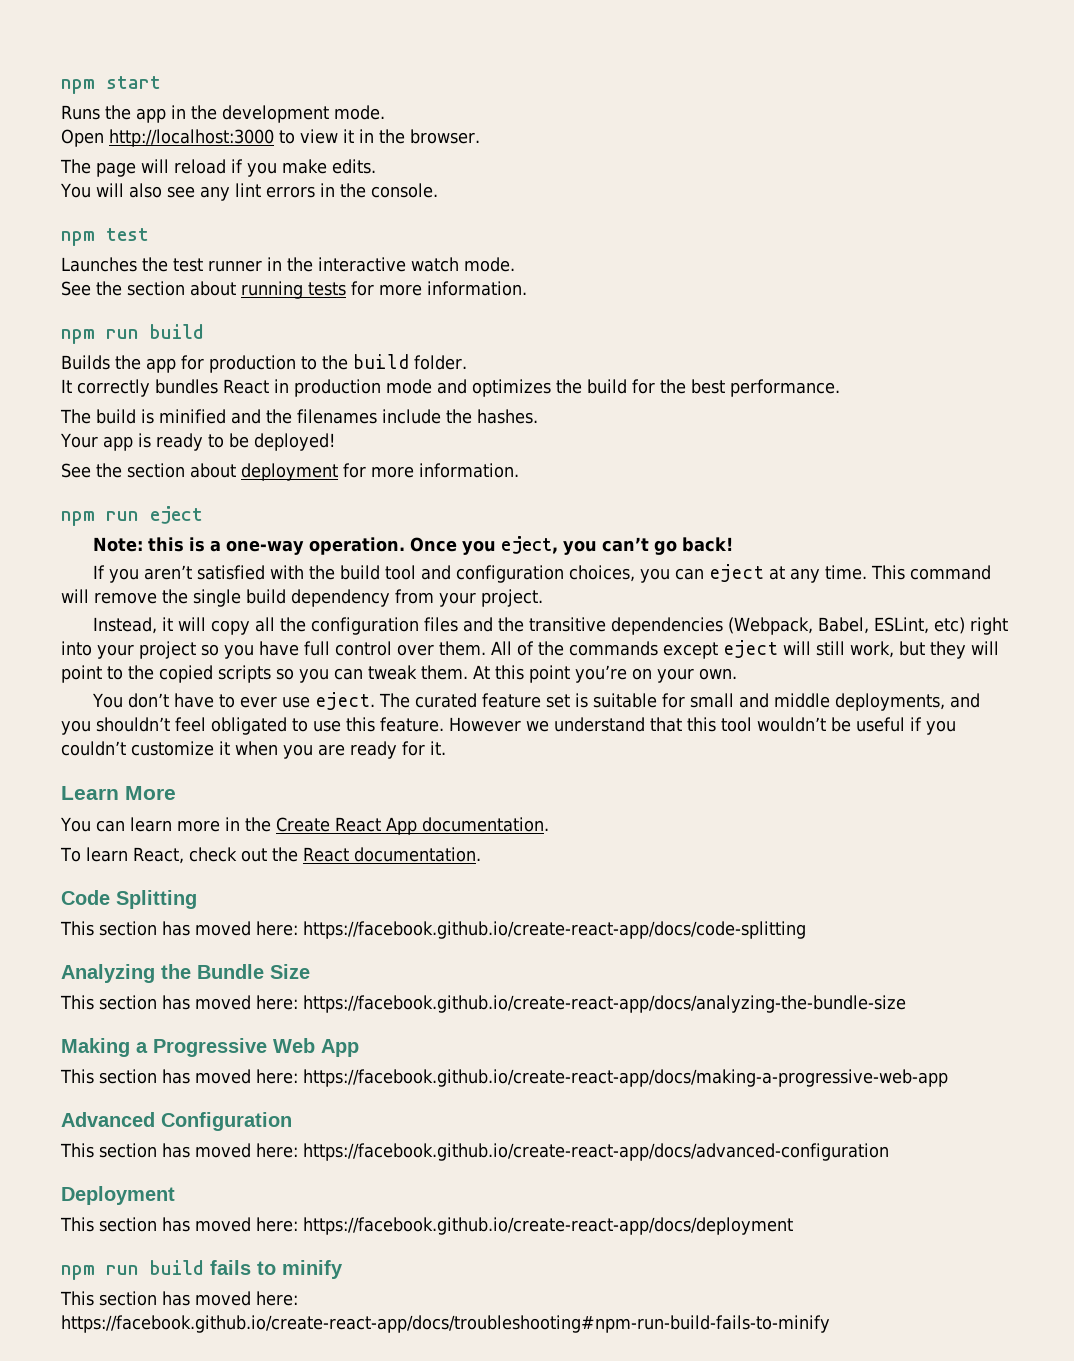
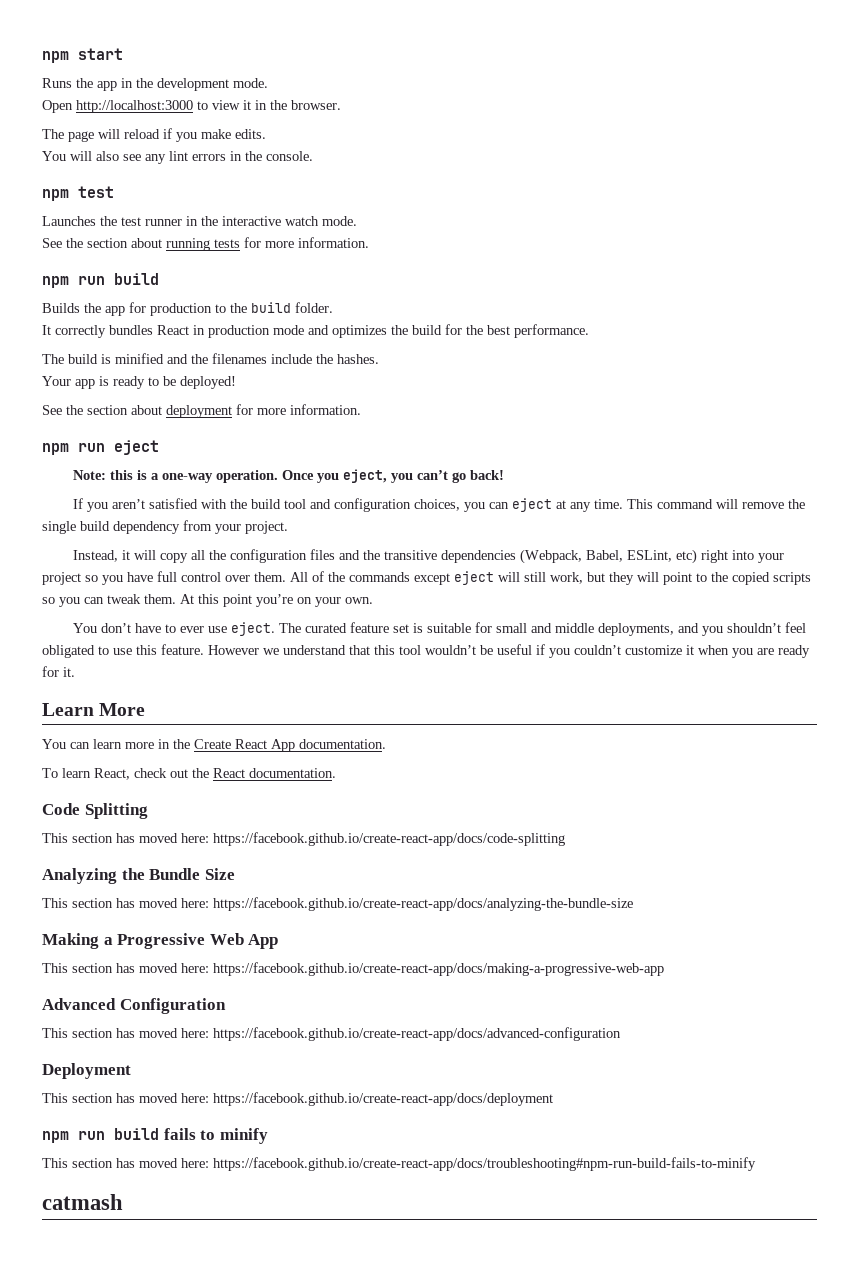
(830, 1324) none -> [42,1194,123,1210] // catmash

